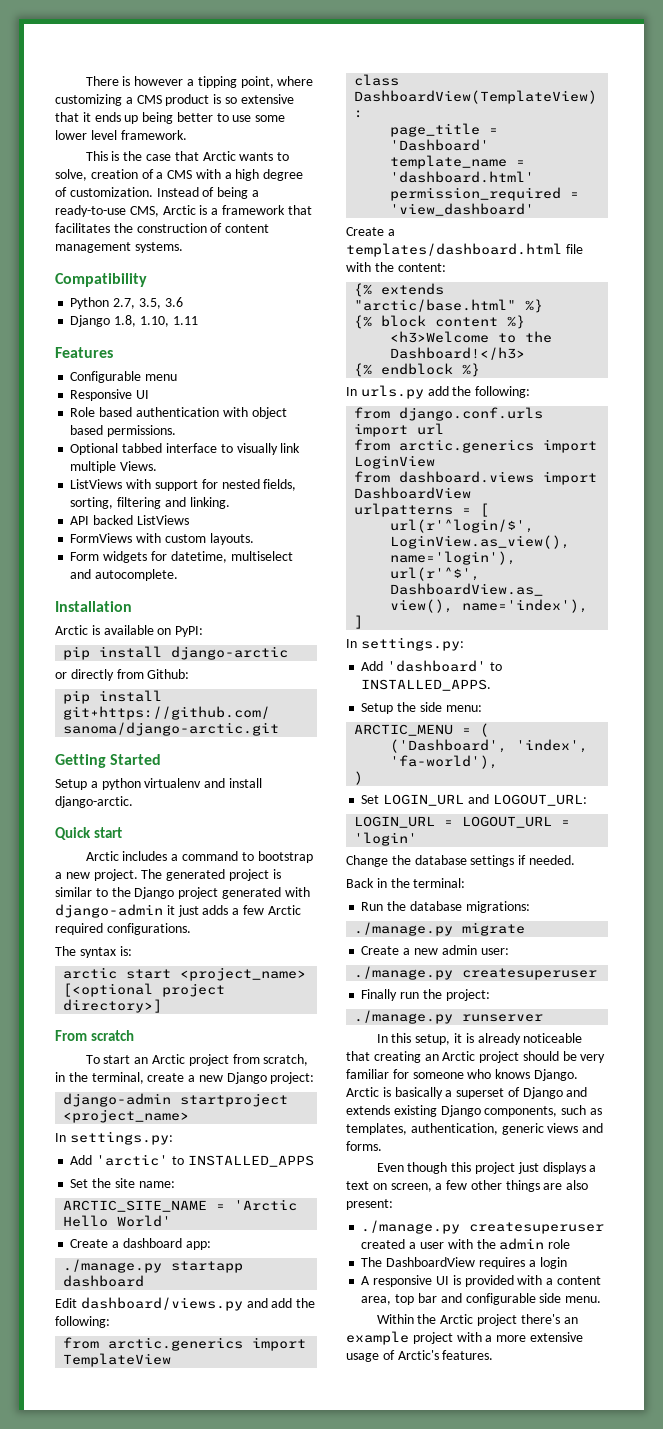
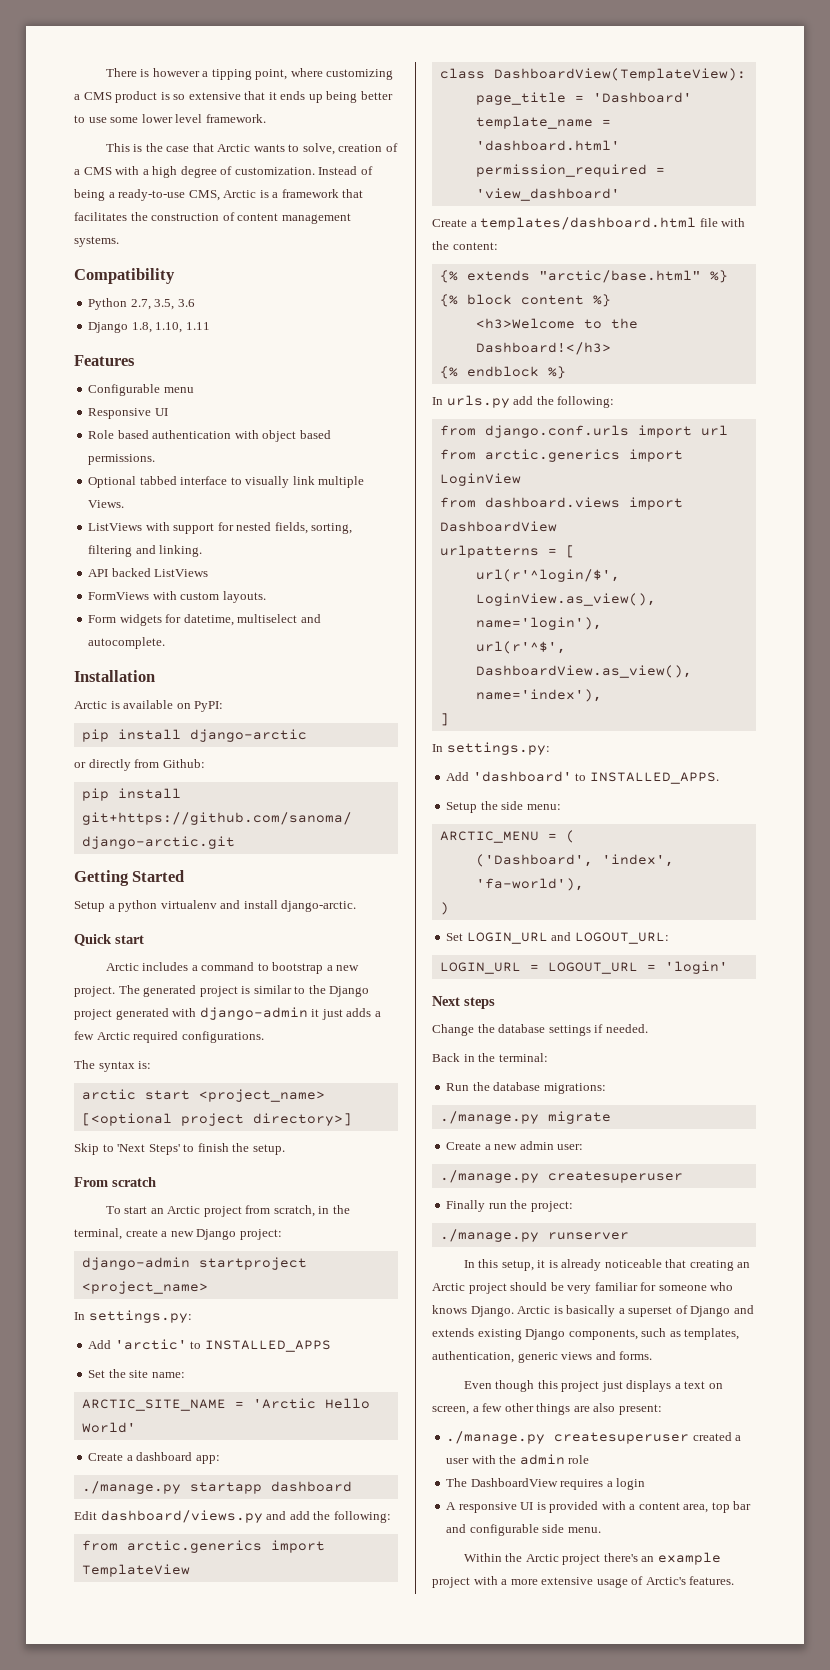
(163, 1006) none -> [74,1143,285,1155] // Skip to 'Next Steps' to finish the setup.
(418, 839) none -> [432,996,495,1009] // Next steps

